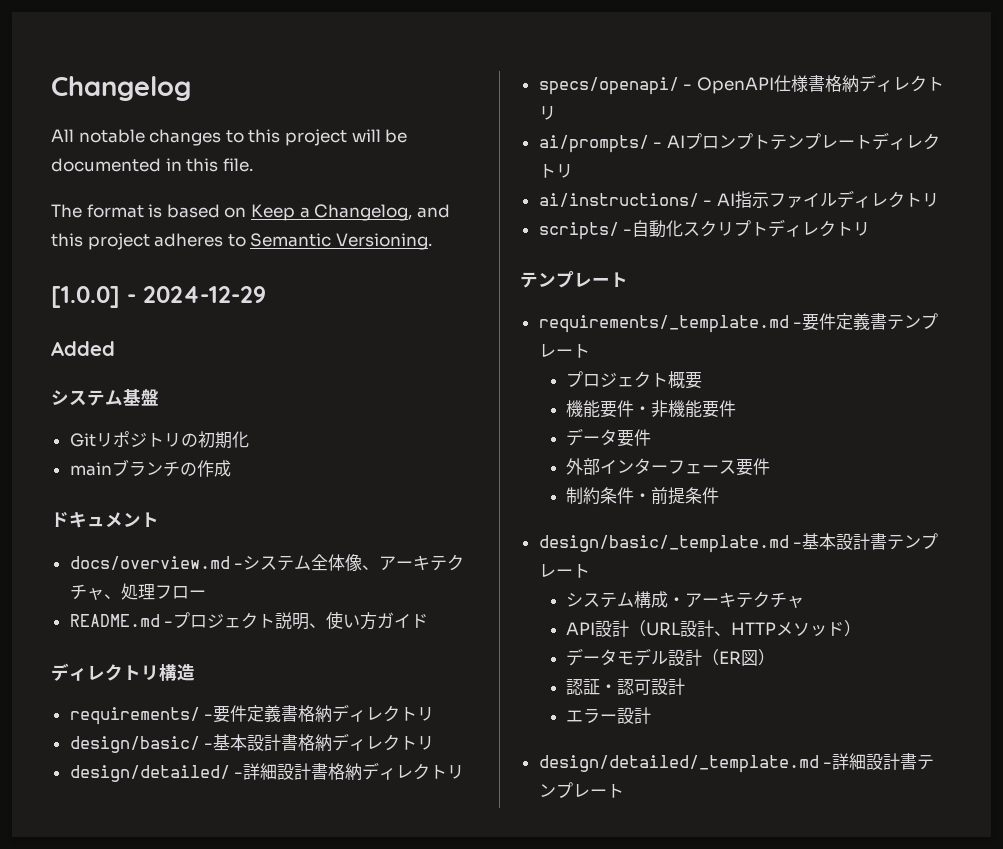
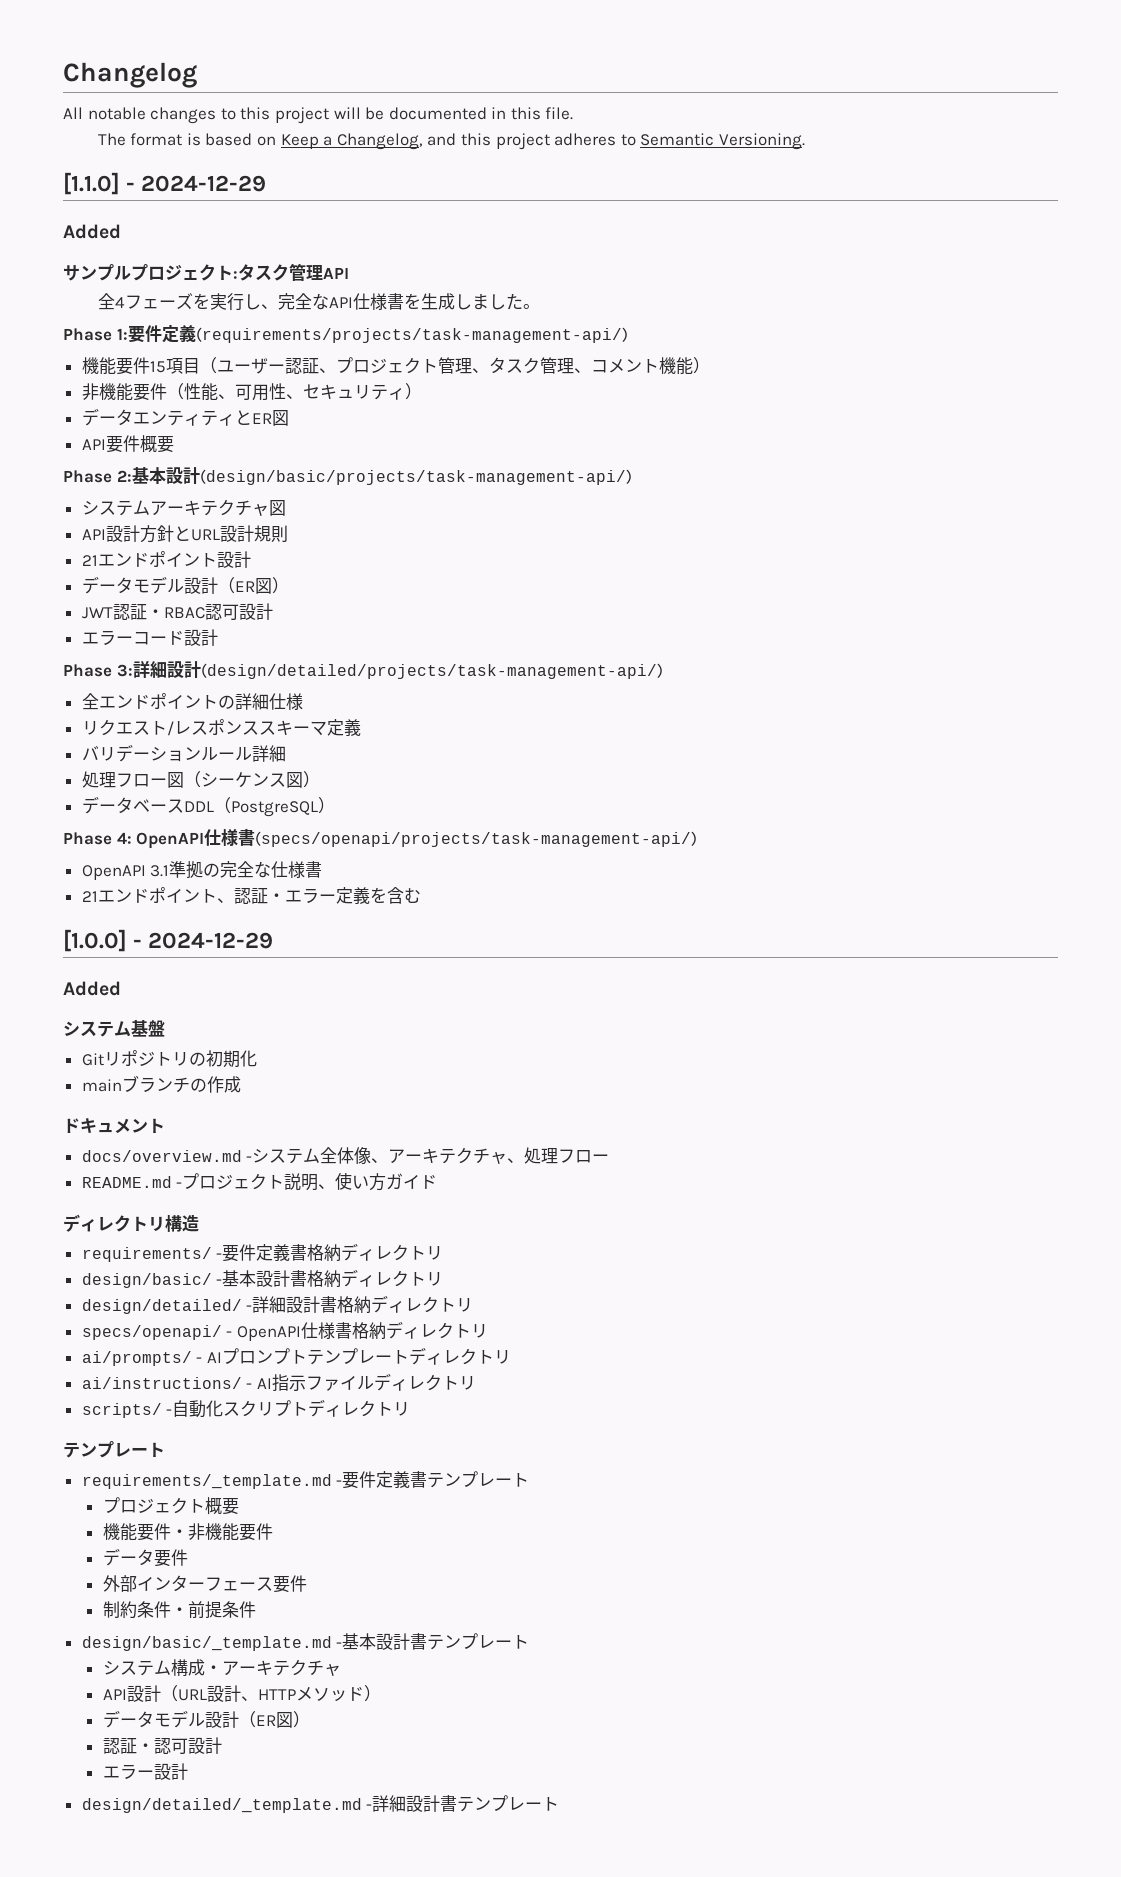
(432, 241) none -> [63,172,267,195] [63,224,121,239] [63,263,349,281] [97,293,540,311] [63,325,628,343] [81,357,710,375] [81,383,422,401] [81,408,289,426] [81,435,174,453] [63,467,632,485] [81,499,286,516] [81,525,288,543] [81,551,251,568] [81,576,289,594] [81,603,273,620] [81,629,218,646] [63,660,663,679] [81,693,303,710] [81,719,361,736] [81,744,286,762] [81,771,320,788] [81,796,335,817] [63,828,698,849] [81,861,323,880] [81,887,421,904] // [1.1.0] - 2024-12-29 // Added // サンプルプロジェクト:タスク管理API // 全4フェーズを実行し、完全なAPI仕様書を生成しました。 // Phase 1:要件定義(requirements/projects/task-management-api/) // 機能要件15項目（ユーザー認証、プロジェクト管理、タスク管理、コメント機能） // 非機能要件（性能、可用性、セキュリティ） // データエンティティとER図 // API要件概要 // Phase 2:基本設計(design/basic/projects/task-management-api/) // システムアーキテクチャ図 // API設計方針とURL設計規則 // 21エンドポイント設計 // データモデル設計（ER図） // JWT認証・RBAC認可設計 // エラーコード設計 // Phase 3:詳細設計(design/detailed/projects/task-management-api/) // 全エンドポイントの詳細仕様 // リクエスト/レスポンススキーマ定義 // バリデーションルール詳細 // 処理フロー図（シーケンス図） // データベースDDL（PostgreSQL） // Phase 4: OpenAPI仕様書(specs/openapi/projects/task-management-api/) // OpenAPI 3.1準拠の完全な仕様書 // 21エンドポイント、認証・エラー定義を含む

